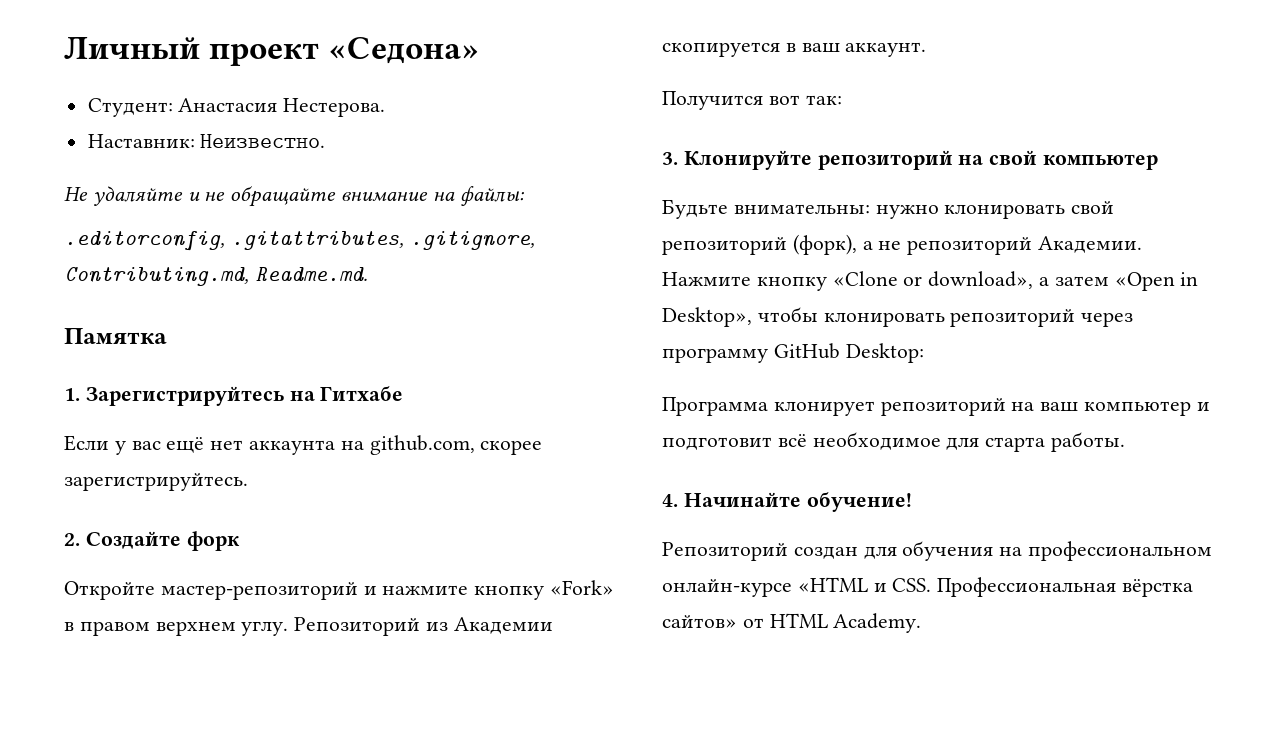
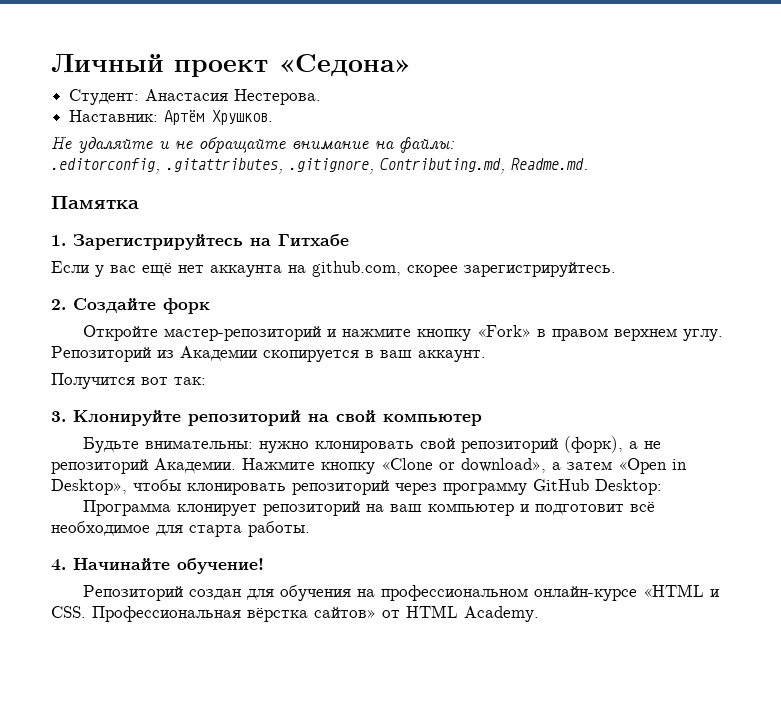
[200,134,326,148] Неизвестно. -> [164,110,274,125] Артём Хрушков.

